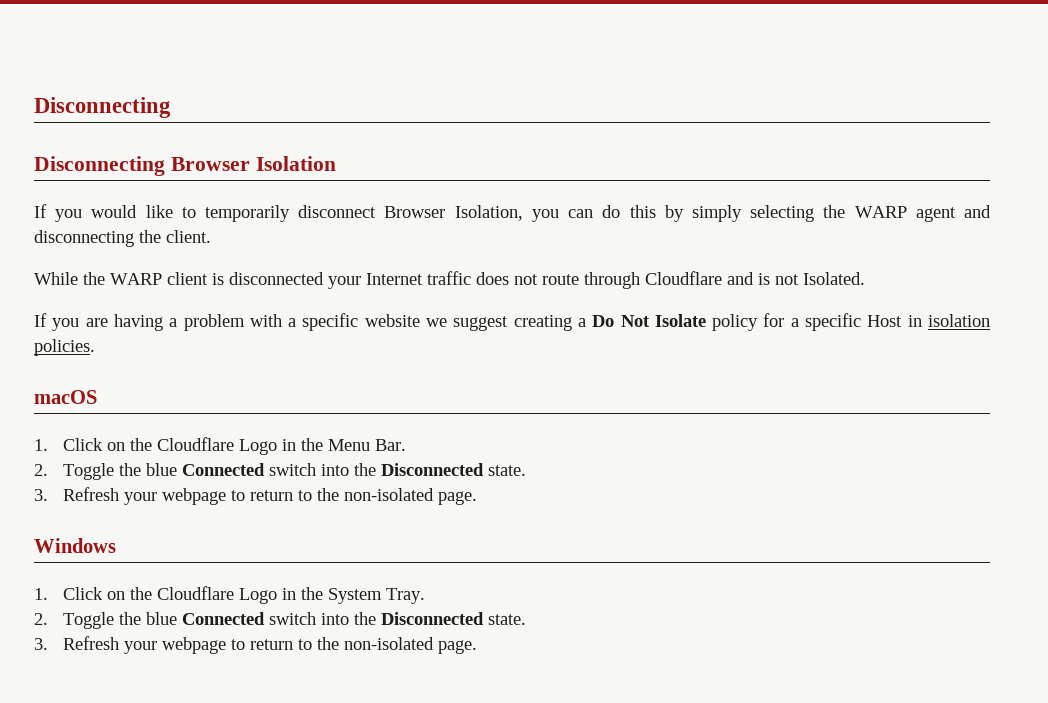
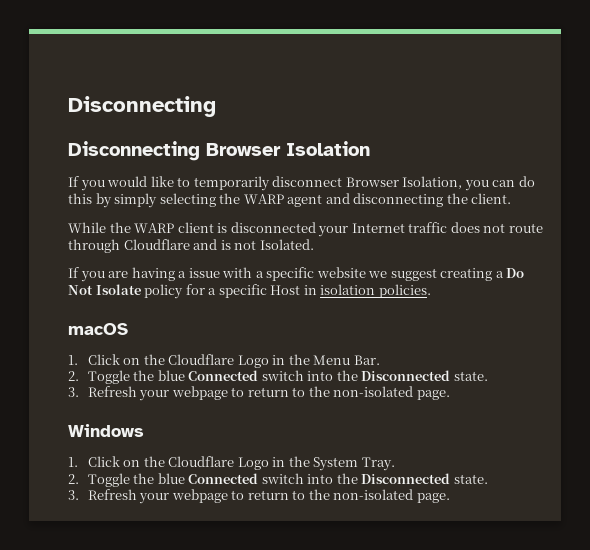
[183,314,245,331] problem -> [188,268,220,278] issue

